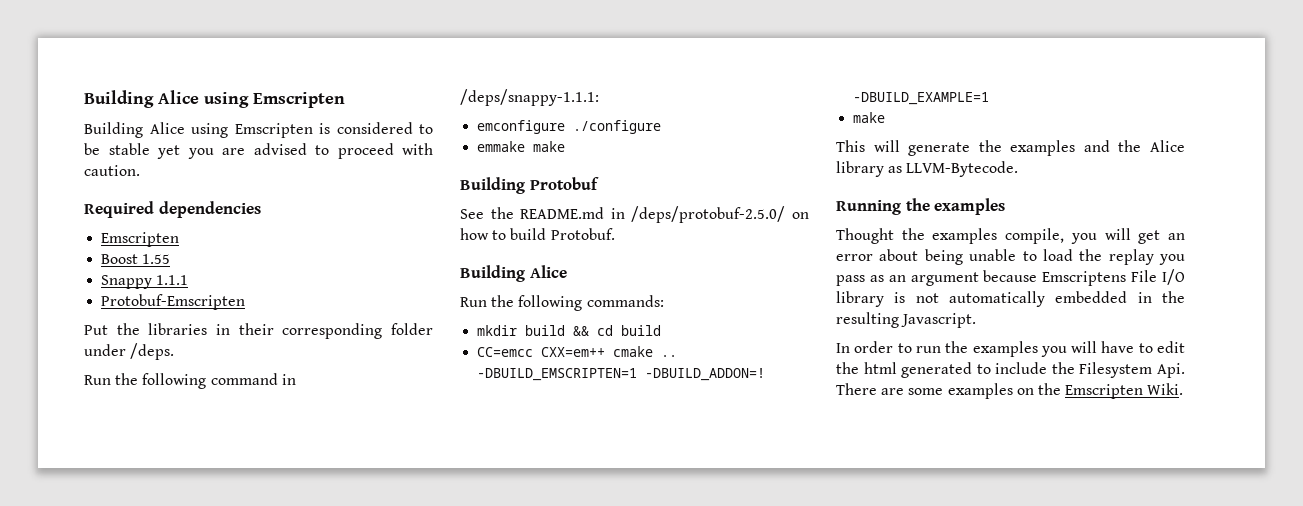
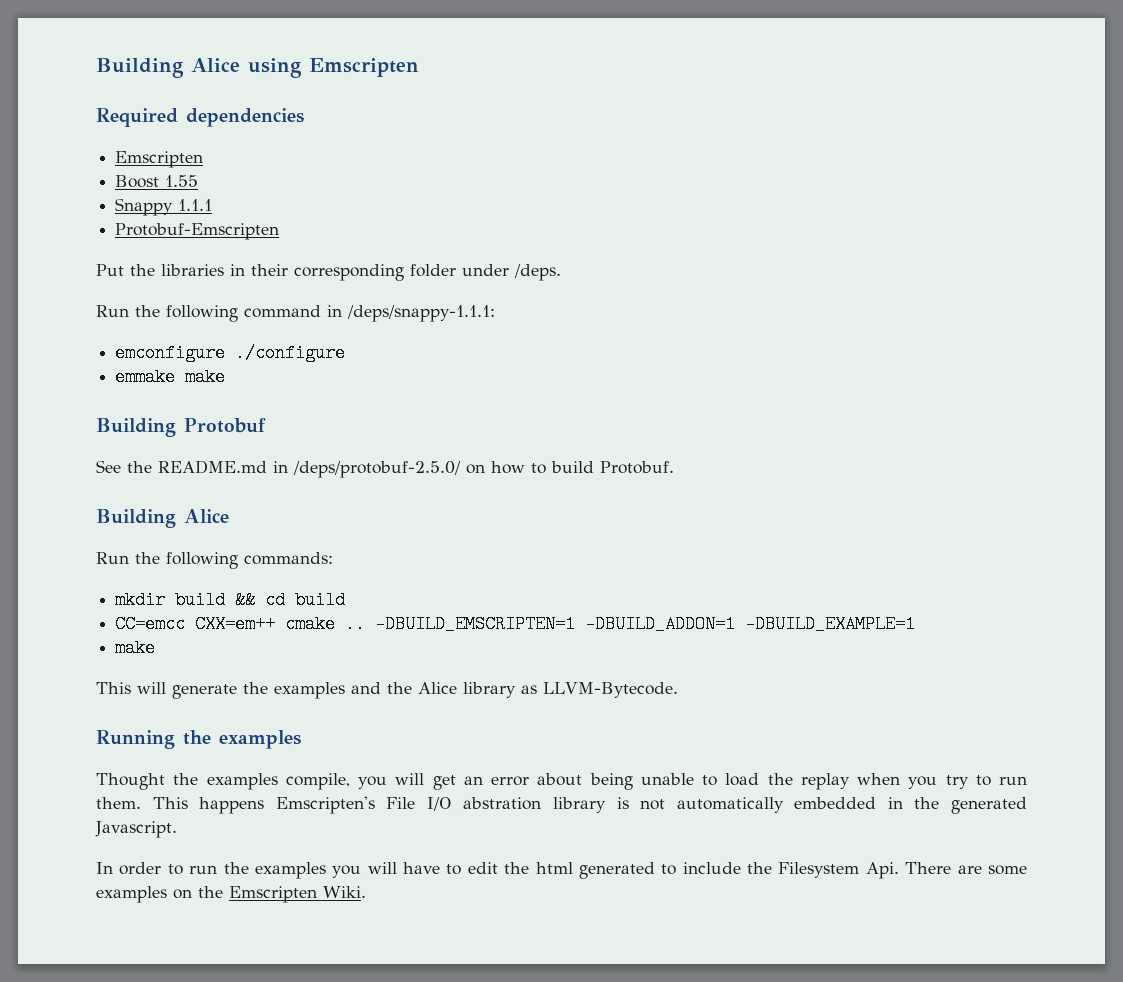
[84,90,345,108] [84,122,433,138] [84,143,433,159] [84,165,140,176] Building Alice using Emscripten // Building Alice using Emscripten is considered to be stable yet you are advised to proceed with caution. -> [96,58,419,78] Building Alice using Emscripten
[645,368,766,381] -DBUILD_ADDON=! -> [585,615,736,633] -DBUILD_ADDON=1
[1159,254,1185,265] [836,270,1127,286] you pass as an argument because Emscriptens -> [857,773,1027,789] [96,796,375,814] when you try to run them. This happens Emscripten's
(1185, 277) none -> [463,797,542,810] abstration
[836,312,899,328] resulting -> [950,797,1027,814] generated

